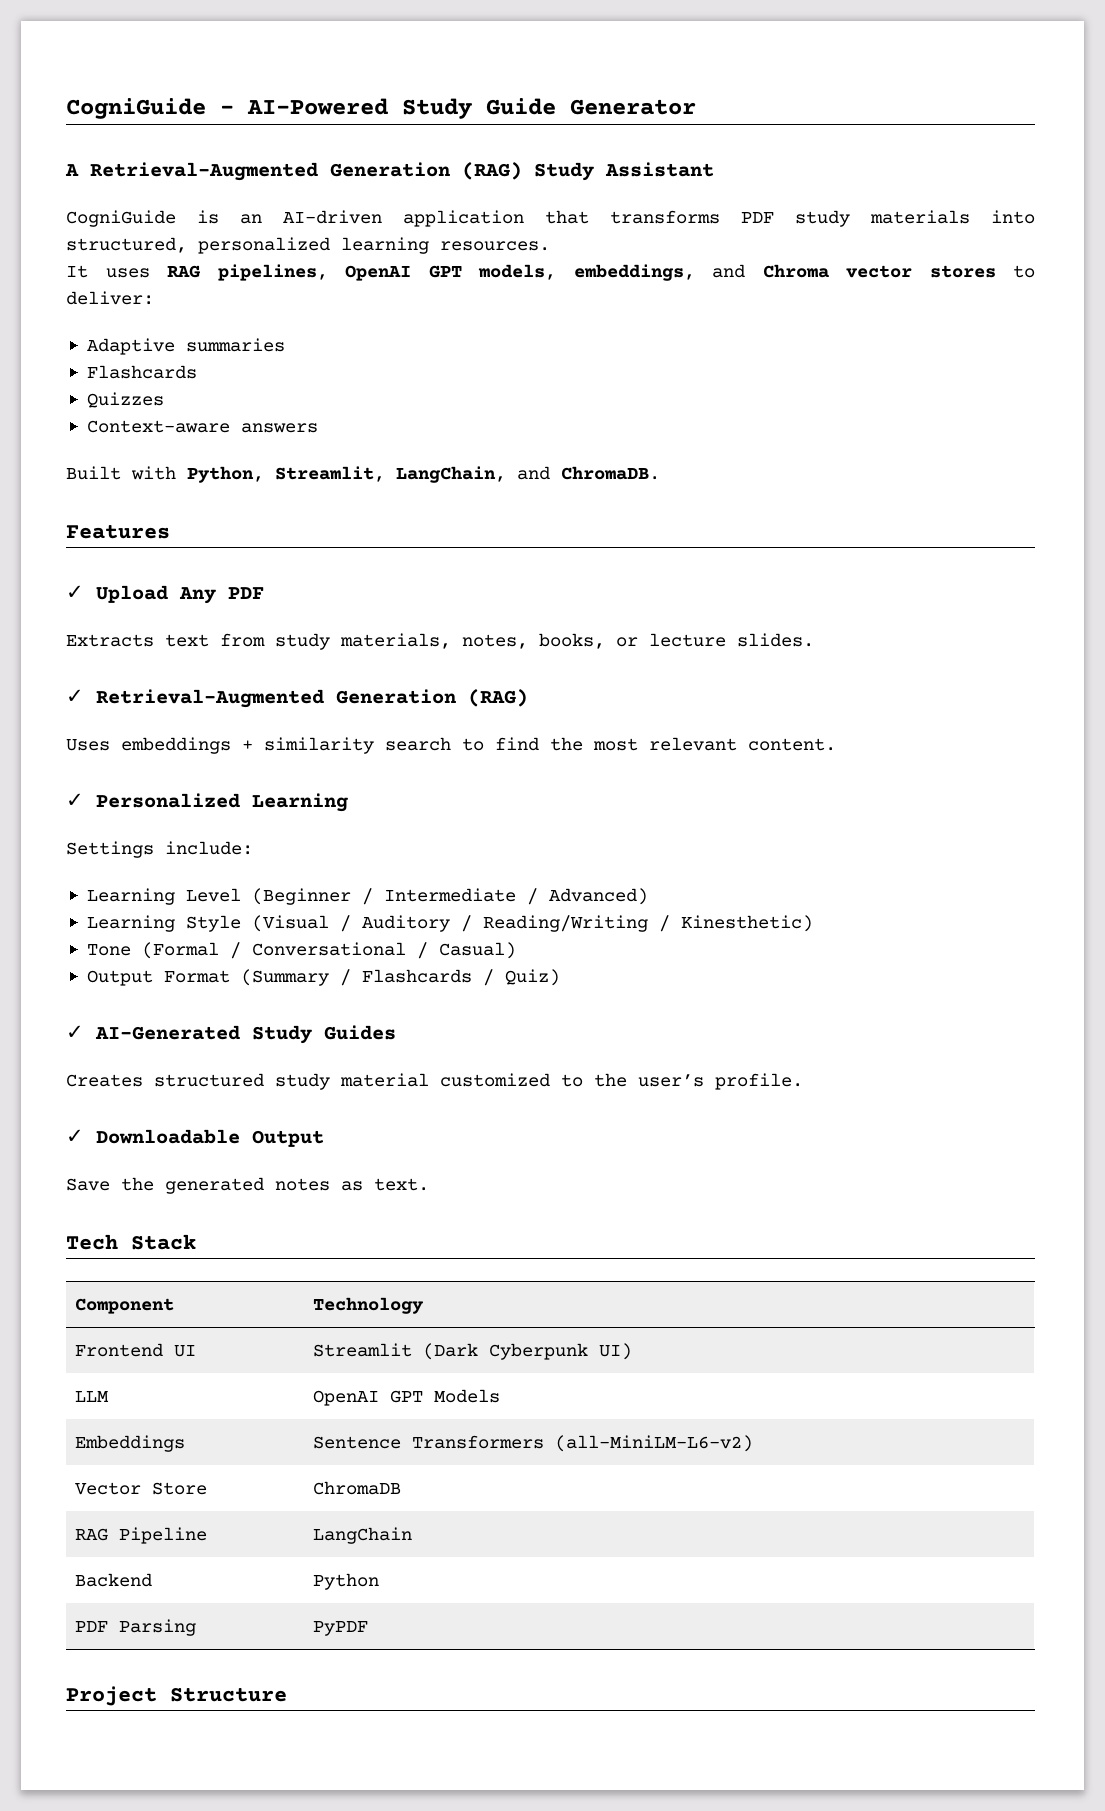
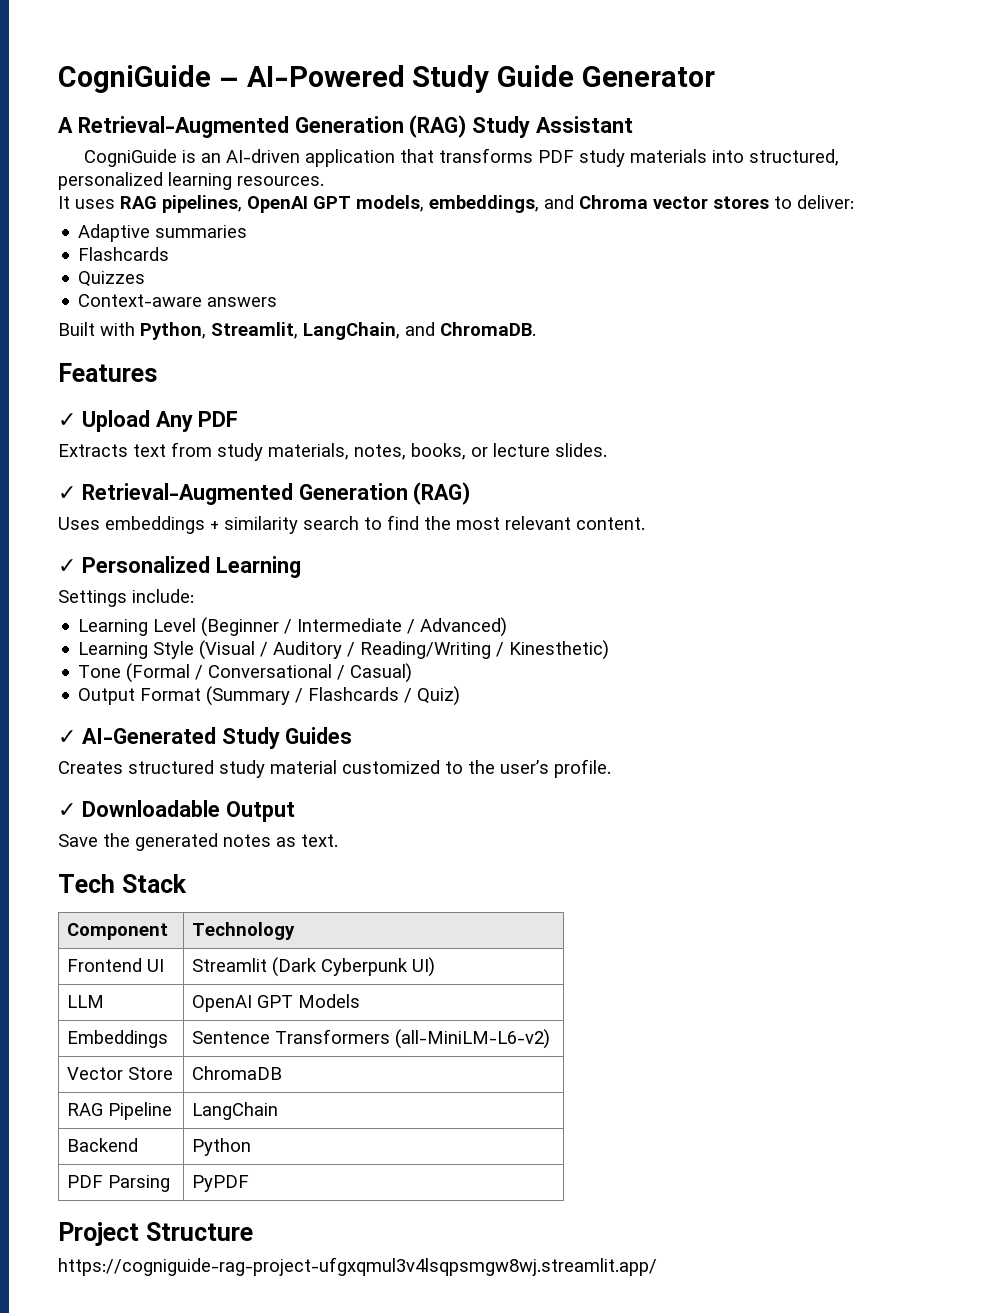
(287, 1695) none -> [58,1257,657,1276] // https://cogniguide-rag-project-ufgxqmul3v4lsqpsmgw8wj.streamlit.app/

